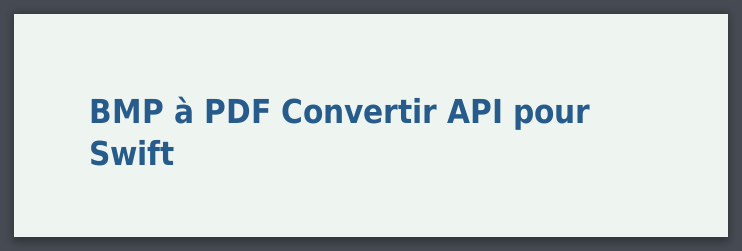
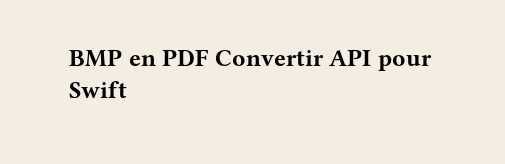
[174,96,194,124] à -> [128,55,156,66] en

